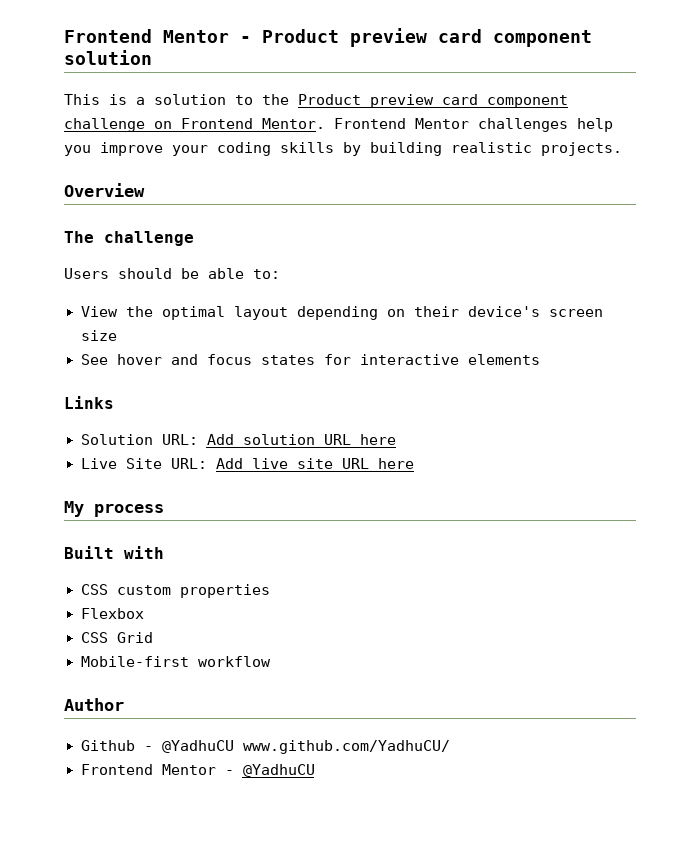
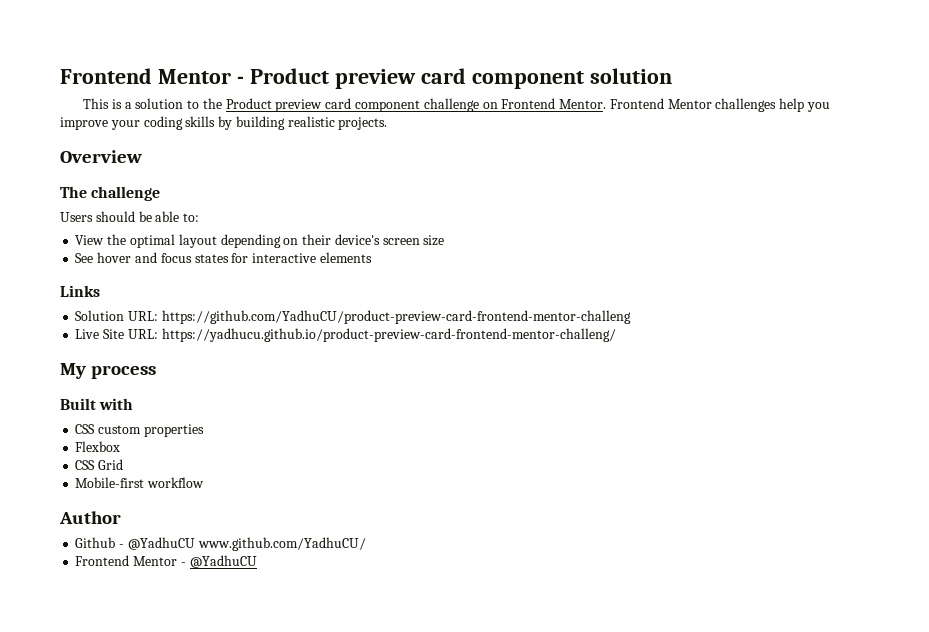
[206,434,396,445] Add solution URL here -> [161,310,631,324] https://github.com/YadhuCU/product-preview-card-frontend-mentor-challeng
[215,458,414,469] Add live site URL here -> [161,328,616,342] https://yadhucu.github.io/product-preview-card-frontend-mentor-challeng/

